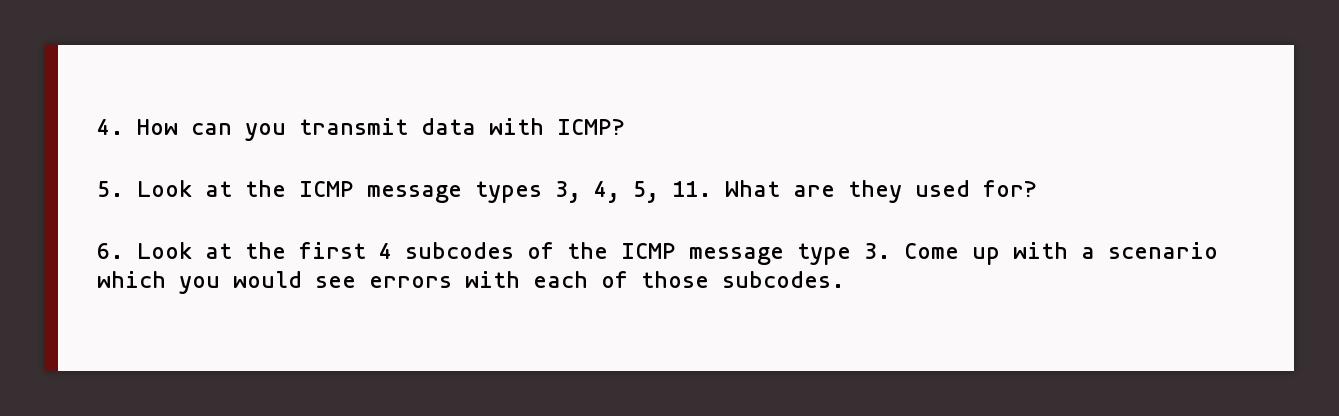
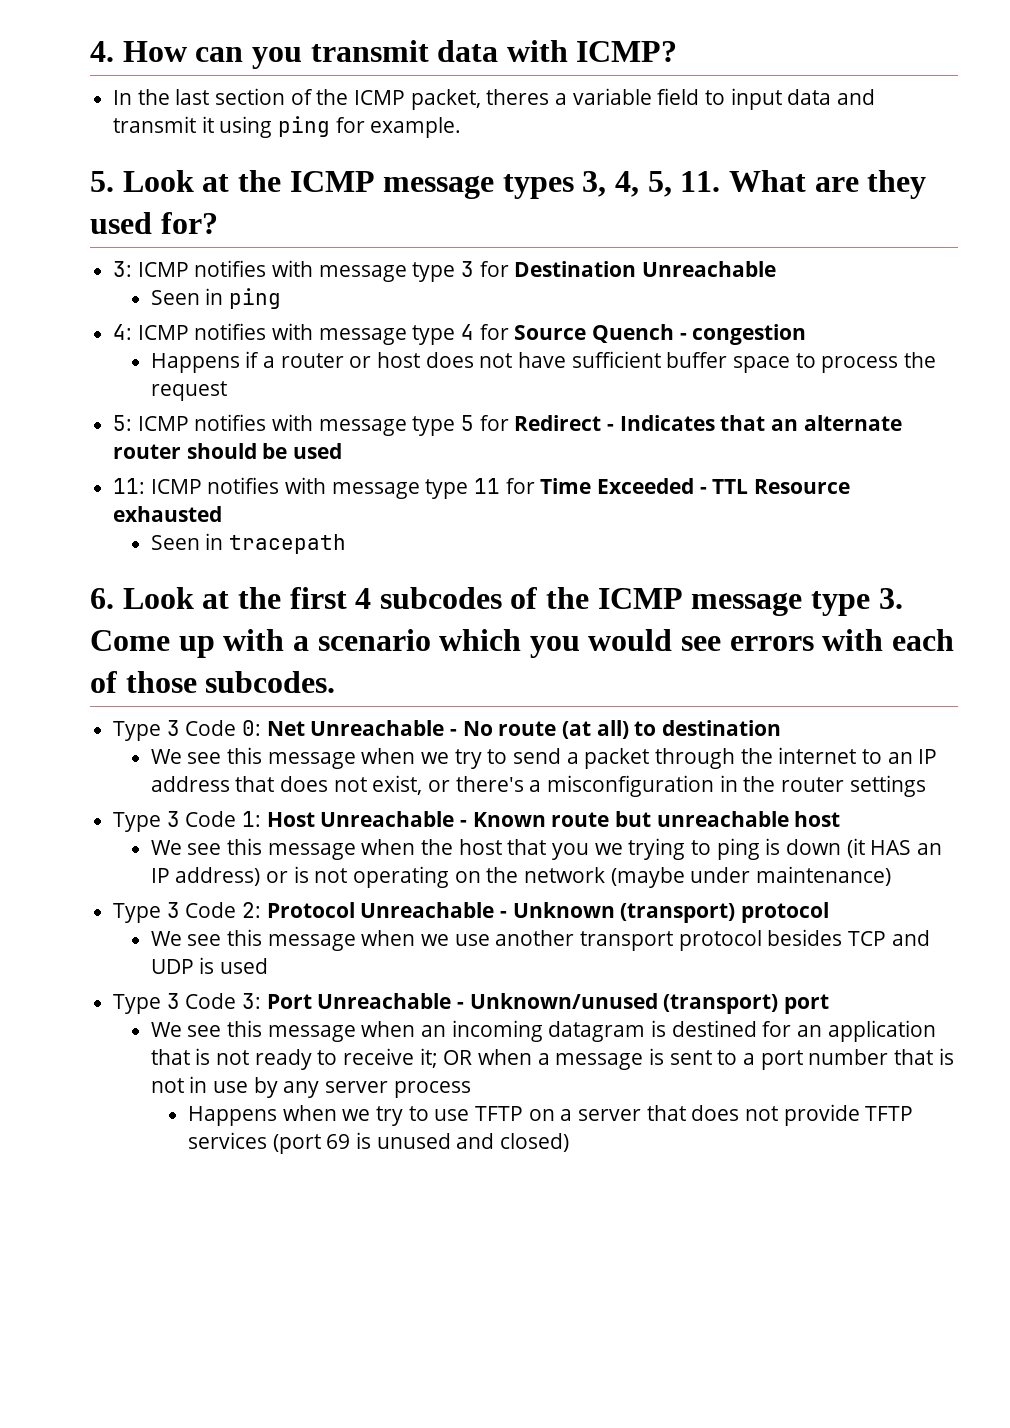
(625, 127) none -> [113,88,876,110] [113,116,462,138] // In the last section of the ICMP packet, theres a variable field to input data and transmit it using ping for example.
(1037, 188) none -> [113,260,777,282] [150,288,281,309] [113,323,807,345] [150,351,936,373] [150,381,227,401] [113,414,902,436] [113,443,343,459] [113,477,851,499] [113,506,223,522] [150,533,346,554] // 3: ICMP notifies with message type 3 for Destination Unreachable // Seen in ping // 4: ICMP notifies with message type 4 for Source Quench - congestion // Happens if a router or host does not have sufficient buffer space to process the request // 5: ICMP notifies with message type 5 for Redirect - Indicates that an alternate router should be used // 11: ICMP notifies with message type 11 for Time Exceeded - TTL Resource exhausted // Seen in tracepath
(845, 279) none -> [113,720,782,741] [150,747,938,769] [150,775,926,797] [113,811,841,832] [150,838,942,860] [150,866,891,888] [113,902,830,923] [150,929,930,951] [150,957,268,974] [113,993,830,1014] [150,1020,936,1042] [150,1048,954,1070] [150,1076,471,1098] [188,1104,914,1126] [188,1132,570,1154] // Type 3 Code 0: Net Unreachable - No route (at all) to destination // We see this message when we try to send a packet through the internet to an IP address that does not exist, or there's a misconfiguration in the router settings // Type 3 Code 1: Host Unreachable - Known route but unreachable host // We see this message when the host that you we trying to ping is down (it HAS an IP address) or is not operating on the network (maybe under maintenance) // Type 3 Code 2: Protocol Unreachable - Unknown (transport) protocol // We see this message when we use another transport protocol besides TCP and UDP is used // Type 3 Code 3: Port Unreachable - Unknown/unused (transport) port // We see this message when an incoming datagram is destined for an application that is not ready to receive it; OR when a message is sent to a port number that is not in use by any server process // Happens when we try to use TFTP on a server that does not provide TFTP services (port 69 is unused and closed)

